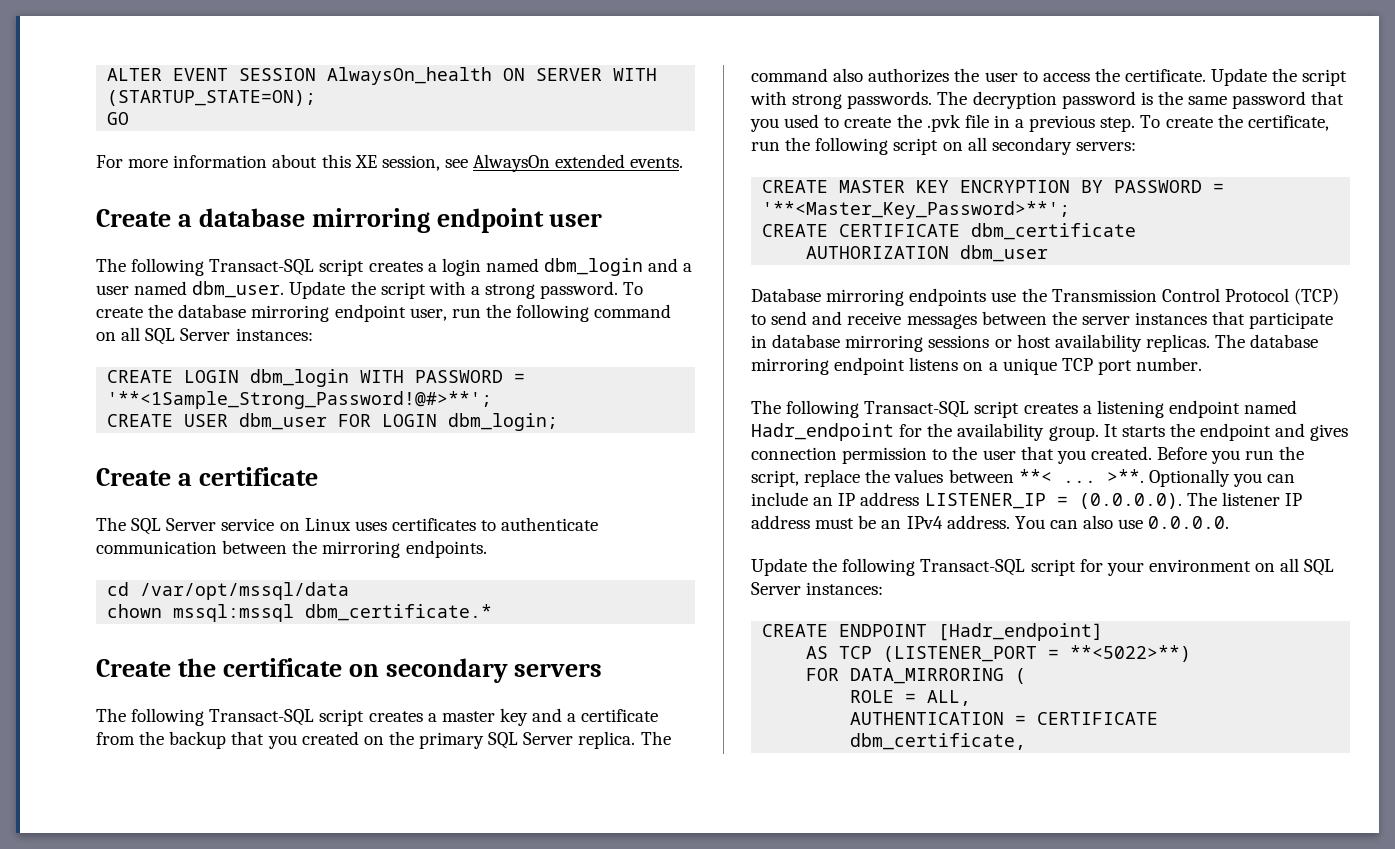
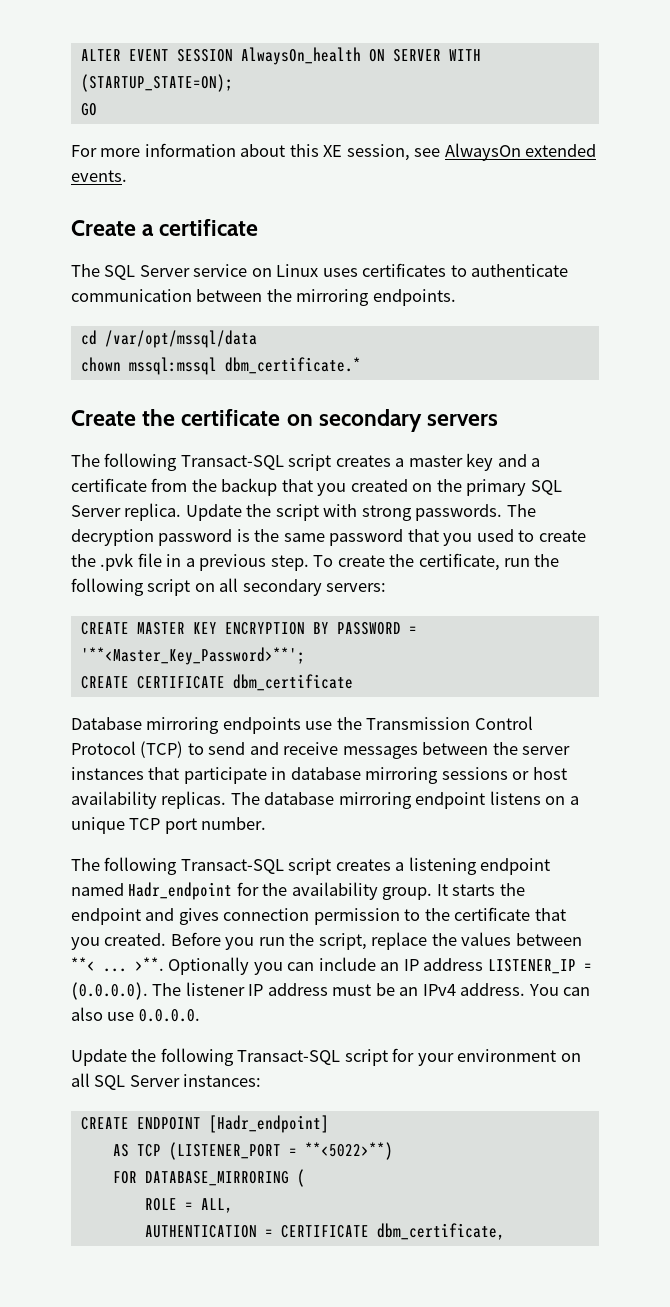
[96,208,603,233] [96,258,693,276] [96,281,644,299] [96,304,672,322] [96,327,313,345] [107,369,526,387] [107,391,493,409] [107,413,559,431] // Create a database mirroring endpoint user // The following Transact-SQL script creates a login named dbm_login and a user named dbm_user. Update the script with a strong password. To create the database mirroring endpoint user, run the following command on all SQL Server instances: // CREATE LOGIN dbm_login WITH PASSWORD = '**<1Sample_Strong_Password!@#>**'; // CREATE USER dbm_user FOR LOGIN dbm_login; -> (127, 176) none
[640,731,671,745] [751,68,1207,83] The command also authorizes the user to access the certificate. -> (182, 512) none
[806,245,1049,262] // AUTHORIZATION dbm_user -> (353, 682) none
[982,450,1016,460] user -> [454,907,531,921] certificate
[850,668,1005,684] DATA_MIRRORING -> [144,1171,289,1186] DATABASE_MIRRORING

